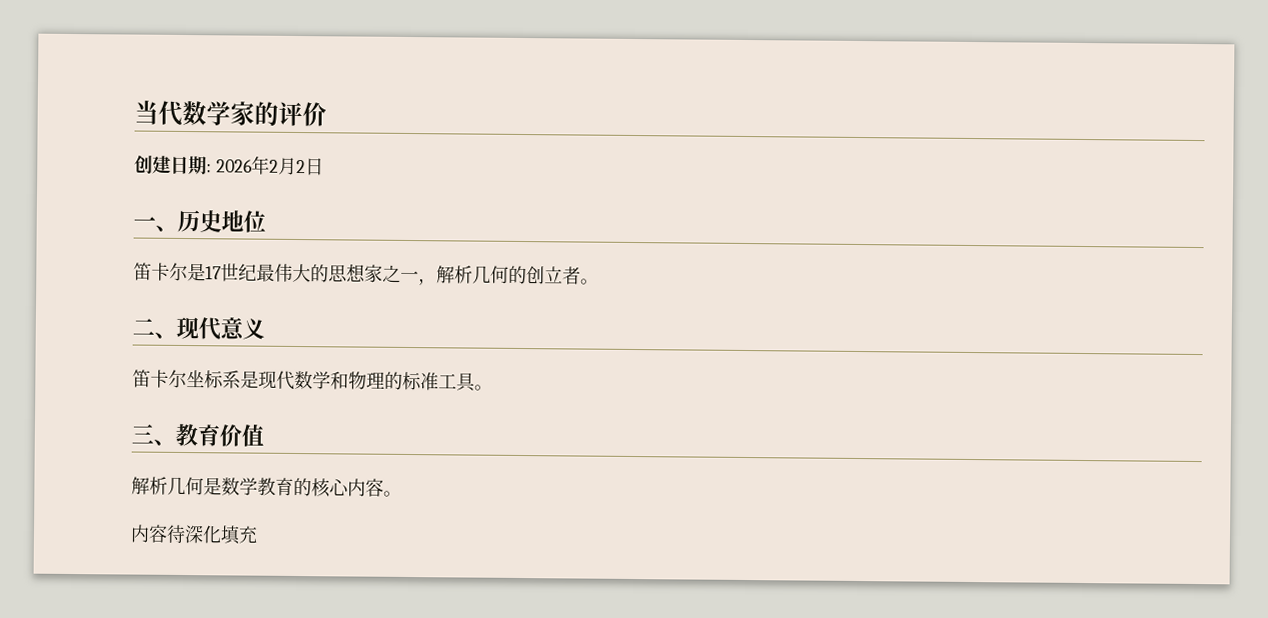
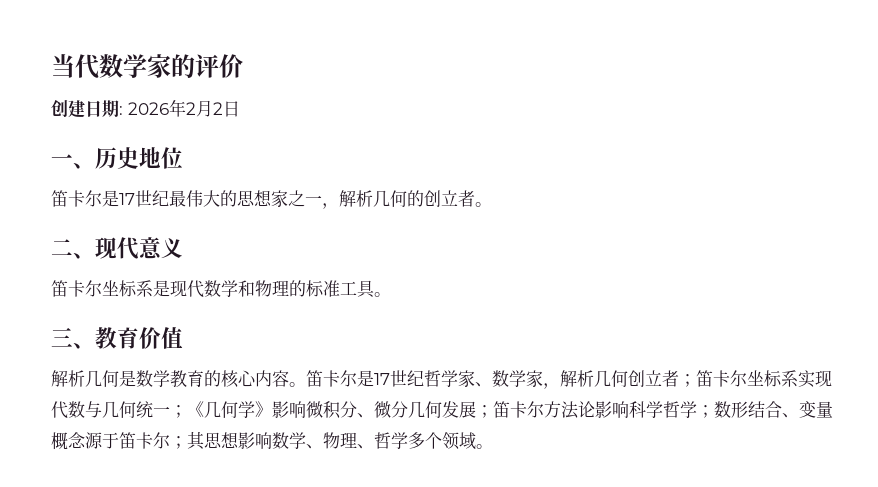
[130,524,258,545] // 内容待深化填充 -> [306,370,832,389] [51,401,833,419] [51,431,493,450] 笛卡尔是17世纪哲学家、数学家，解析几何创立者；笛卡尔坐标系实现代数与几何统一；《几何学》影响微积分、微分几何发展；笛卡尔方法论影响科学哲学；数形结合、变量概念源于笛卡尔；其思想影响数学、物理、哲学多个领域。

